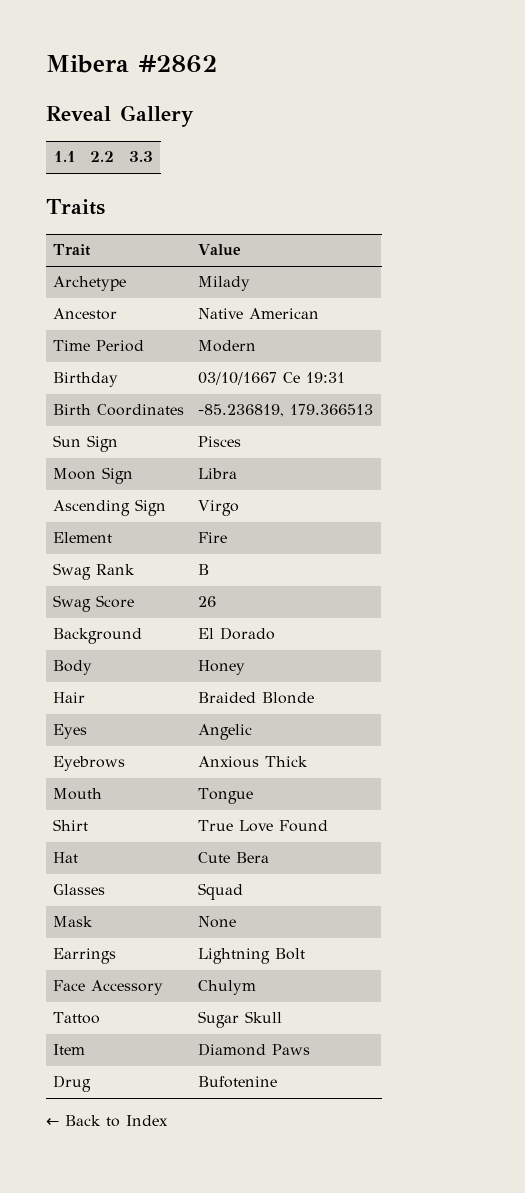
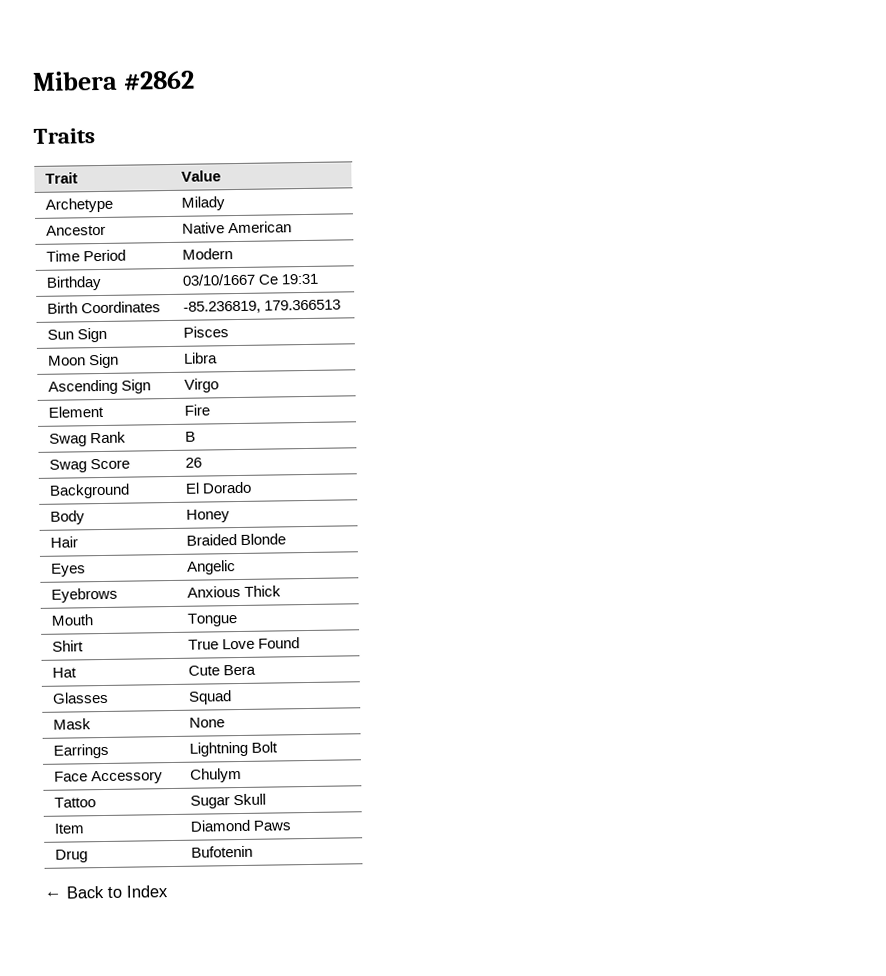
[46,105,194,127] [53,151,76,162] [90,151,114,162] [129,151,153,162] // Reveal Gallery // 1.1 | 2.2 | 3.3 -> (196, 80) none
[197,1076,277,1088] Bufotenine -> [190,845,253,858] Bufotenin

